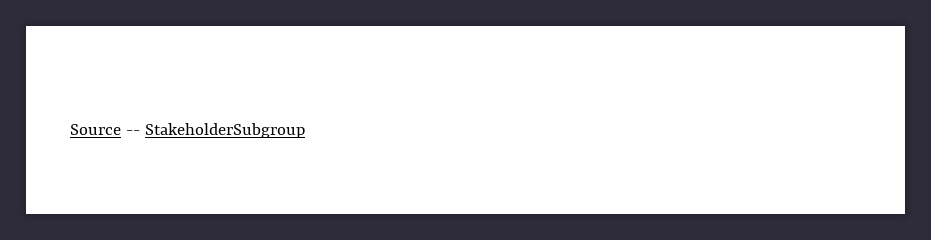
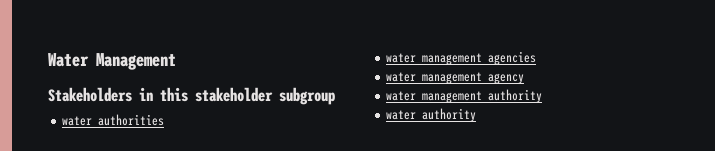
[70,123,305,138] Source -- StakeholderSubgroup -> [48,53,176,70] [48,87,335,105] [62,114,165,126] [386,51,537,65] [386,72,525,84] [386,89,543,103] [386,108,477,122] Water Management // Stakeholders in this stakeholder subgroup // water authorities // water management agencies // water management agency // water management authority // water authority

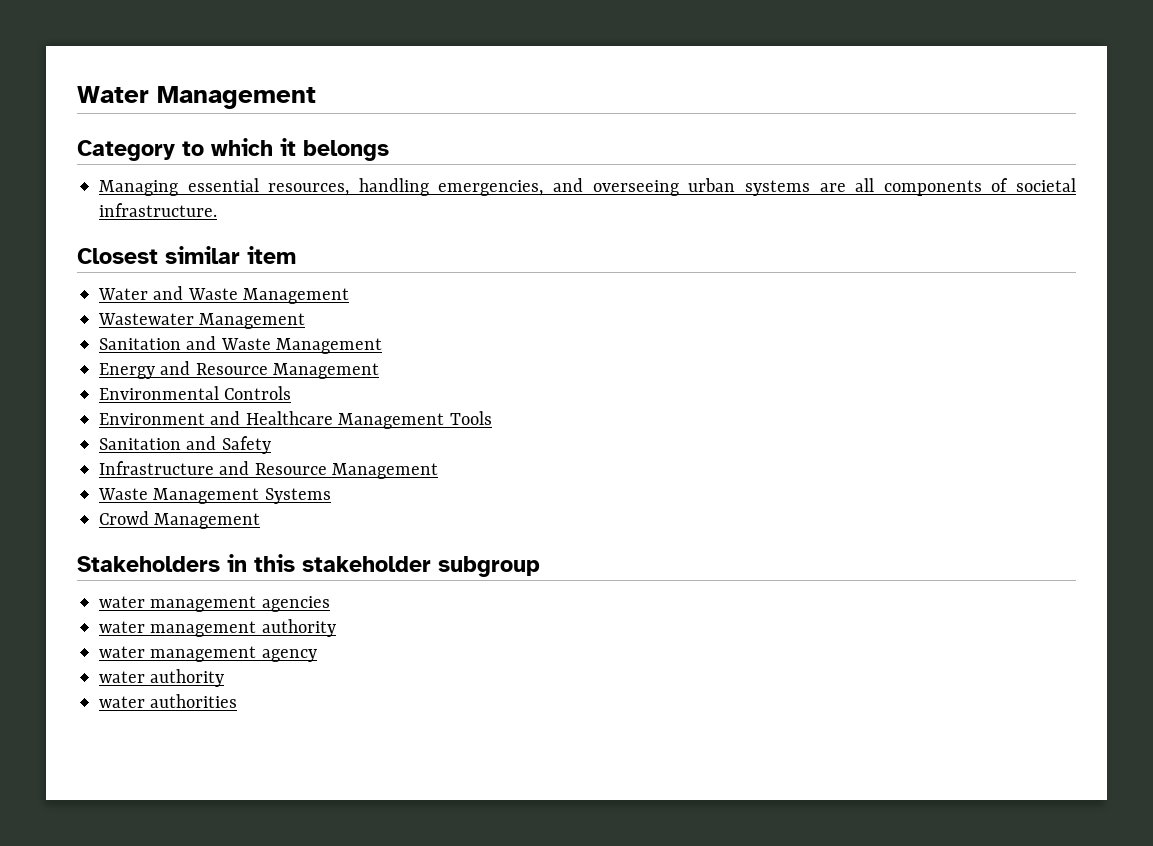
(176, 61) none -> [77,138,389,161] [99,178,1077,196] [99,203,217,217] [77,246,296,264] [98,286,350,304] [98,313,306,329] [99,336,383,354] [99,361,380,379] [99,386,292,400] [99,411,492,429] [99,436,271,454] [99,461,439,479] [98,488,331,504] [99,511,261,529] // Category to which it belongs // Managing essential resources, handling emergencies, and overseeing urban systems are all components of societal infrastructure. // Closest similar item // Water and Waste Management // Wastewater Management // Sanitation and Waste Management // Energy and Resource Management // Environmental Controls // Environment and Healthcare Management Tools // Sanitation and Safety // Infrastructure and Resource Management // Waste Management Systems // Crowd Management
[98,114,165,126] [386,51,537,65] authorities // water management agencies -> [150,596,330,612] [99,619,336,637] management agencies // water management authority
[422,89,543,103] [386,108,477,122] management authority // water authority -> [150,669,225,687] [99,694,238,708] authority // water authorities

